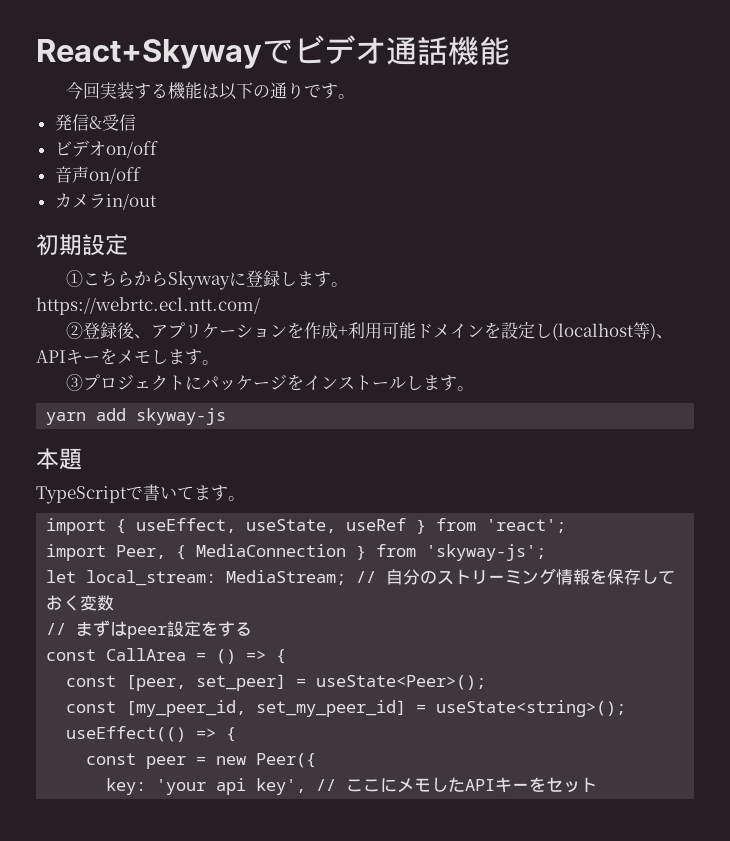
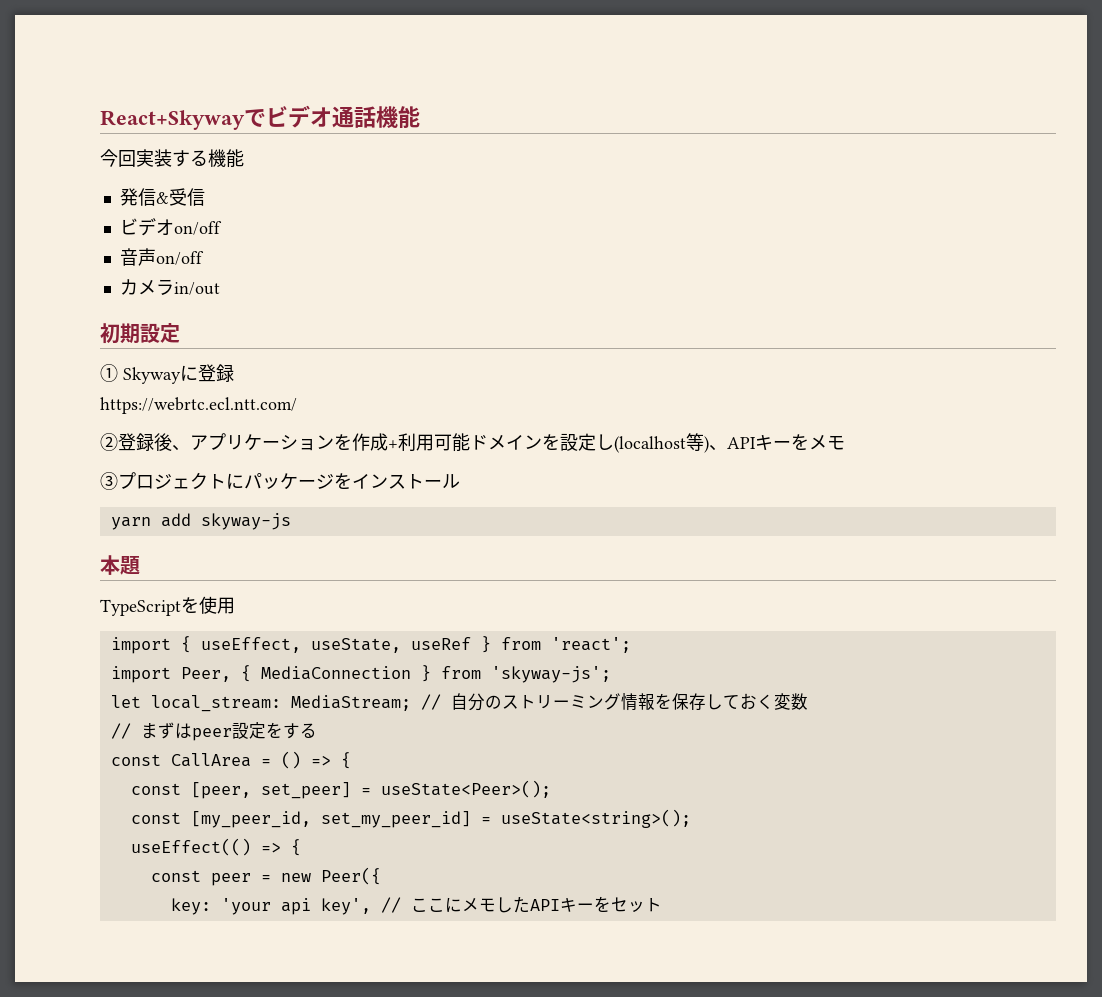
[201,82,355,100] は以下の通りです。 -> (244, 158) none
[82,271,168,287] こちらから -> (118, 373) none
[279,271,348,287] します。 -> (234, 373) none
[151,349,219,365] します。 -> (845, 442) none
[405,375,474,391] します。 -> (460, 481) none
[126,484,245,501] で書いてます。 -> [181,596,235,614] を使用

